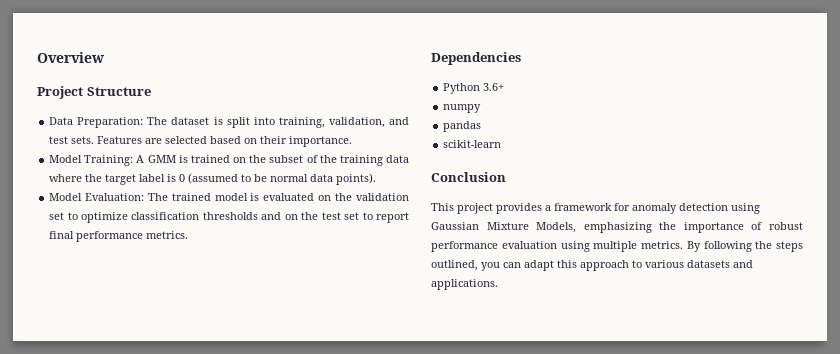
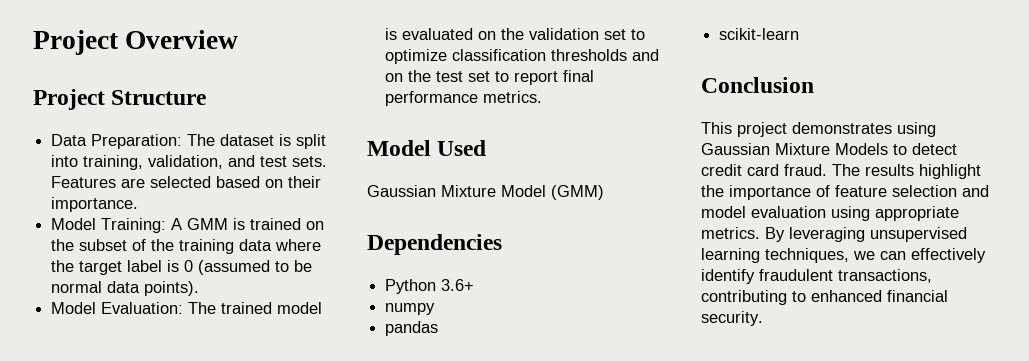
(37, 57) none -> [33,30,119,55] Project
(189, 235) none -> [367,140,487,156] [367,185,604,200] // Model Used // Gaussian Mixture Model (GMM)
[496,203,760,214] [431,222,803,233] [431,241,498,252] provides a framework for anomaly detection using Gaussian Mixture Models, emphasizing the importance of robust performance -> [792,122,936,137] [701,143,957,155] [701,164,981,179] [701,185,989,200] [701,206,746,218] demonstrates using Gaussian Mixture Models to detect credit card fraud. The results highlight the importance of feature selection and model
[593,241,638,252] multiple -> [875,206,959,221] appropriate
[703,241,803,252] [431,260,753,271] [431,279,498,290] following the steps outlined, you can adapt this approach to various datasets and applications. -> [789,227,967,242] [701,248,986,263] [701,269,932,284] [701,290,948,305] [701,311,763,326] leveraging unsupervised learning techniques, we can effectively identify fraudulent transactions, contributing to enhanced financial security.

